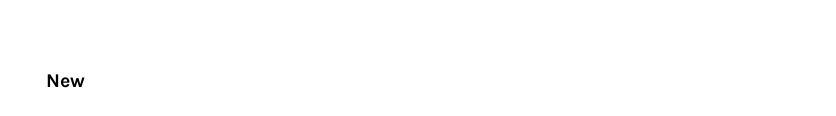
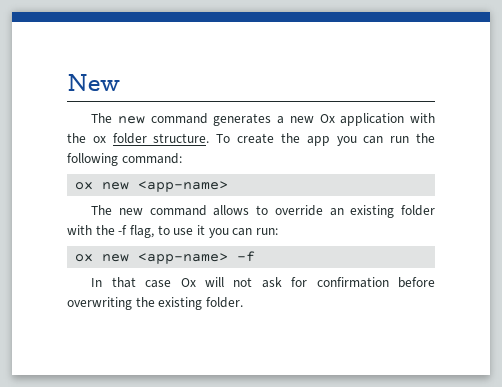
(85, 81) none -> [91,113,435,126] [67,133,435,146] [67,153,182,166] [75,181,229,192] [91,205,435,218] [67,225,278,238] [75,251,256,264] [91,277,435,288] [67,297,243,310] // The new command generates a new Ox application with the ox folder structure. To create the app you can run the following command: // ox new <app-name> // The new command allows to override an existing folder with the -f flag, to use it you can run: // ox new <app-name> -f // In that case Ox will not ask for confirmation before overwriting the existing folder.

